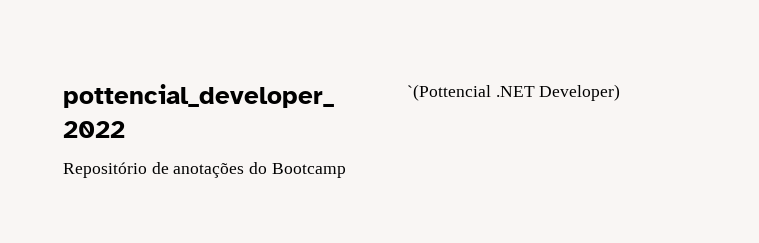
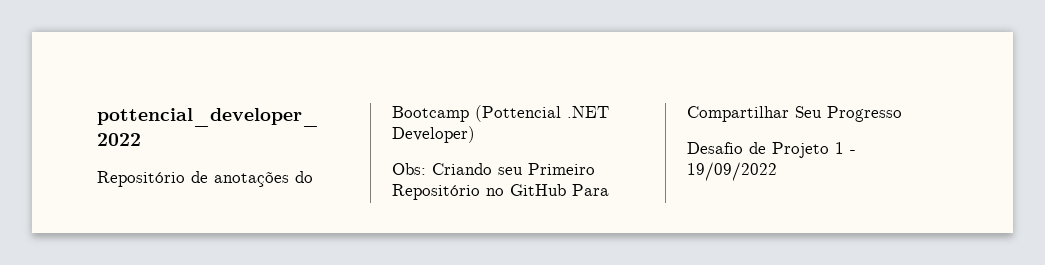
[407,84,491,101] `(Pottencial -> [475,105,561,122] (Pottencial
(621, 92) none -> [392,163,595,175] [392,184,609,200] [687,106,902,122] [687,142,856,158] [687,162,777,181] // Obs: Criando seu Primeiro Repositório no GitHub Para Compartilhar Seu Progresso // Desafio de Projeto 1 - 19/09/2022

